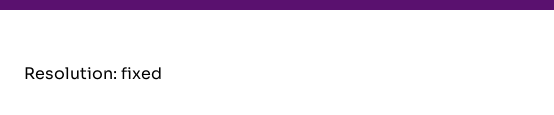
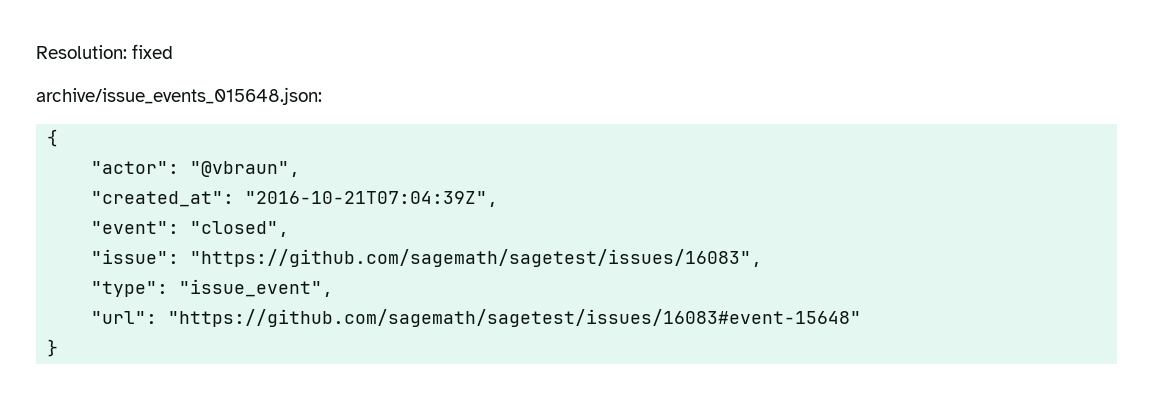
(163, 73) none -> [36,87,322,105] [47,129,59,147] [91,161,301,177] [91,191,499,207] [91,221,290,237] [91,249,763,267] [91,279,334,297] [91,309,862,327] [47,339,59,357] // archive/issue_events_015648.json: // { // "actor": "@vbraun", // "created_at": "2016-10-21T07:04:39Z", // "event": "closed", // "issue": "https://github.com/sagemath/sagetest/issues/16083", // "type": "issue_event", // "url": "https://github.com/sagemath/sagetest/issues/16083#event-15648" // }

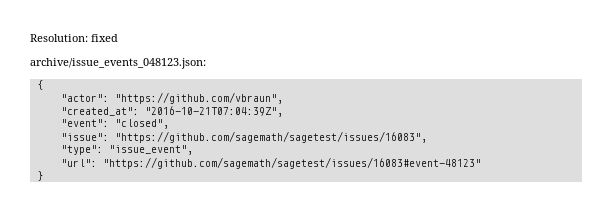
[36,87,322,105] archive/issue_events_015648.json: -> [30,58,206,69] archive/issue_events_048123.json:
[190,161,301,177] "@vbraun", -> [114,92,283,104] "https://github.com/vbraun",
[168,309,862,327] "https://github.com/sagemath/sagetest/issues/16083#event-15648" -> [102,157,481,169] "https://github.com/sagemath/sagetest/issues/16083#event-48123"

